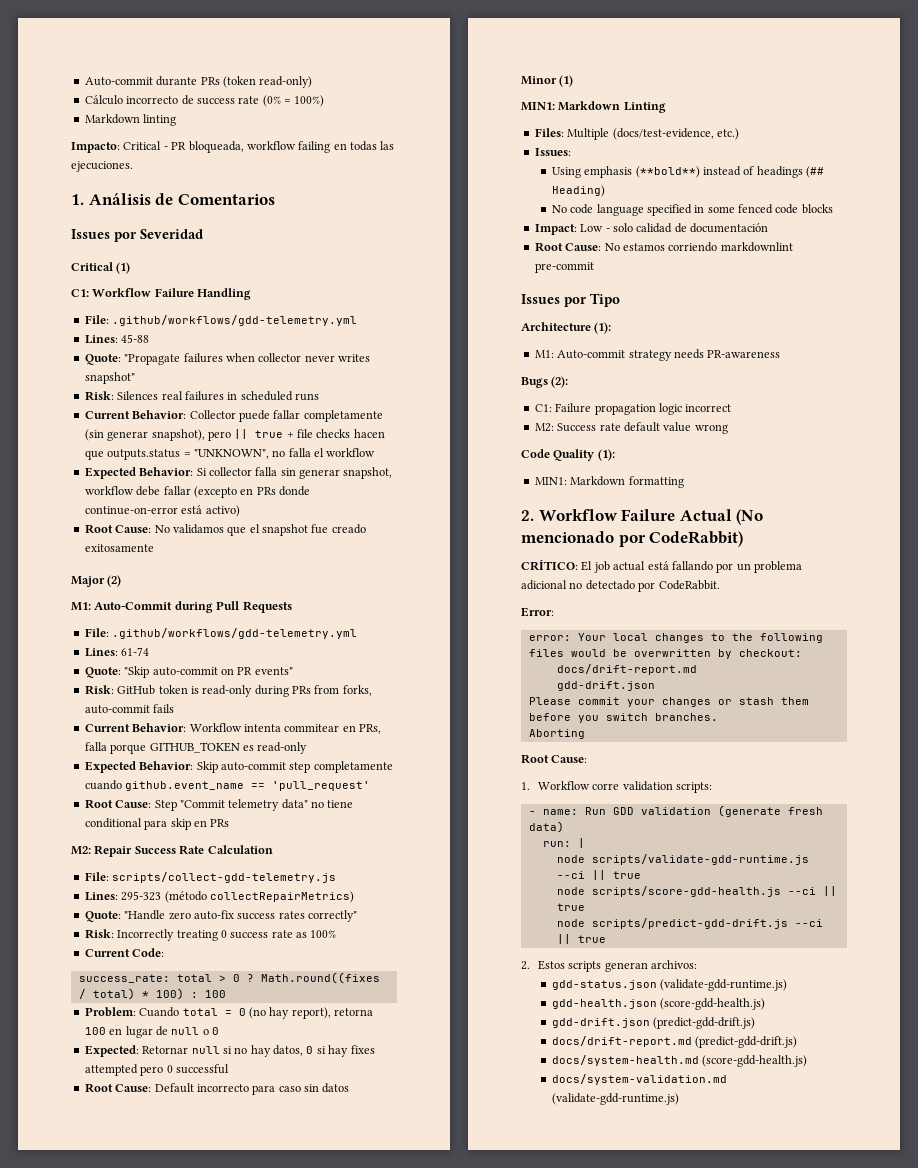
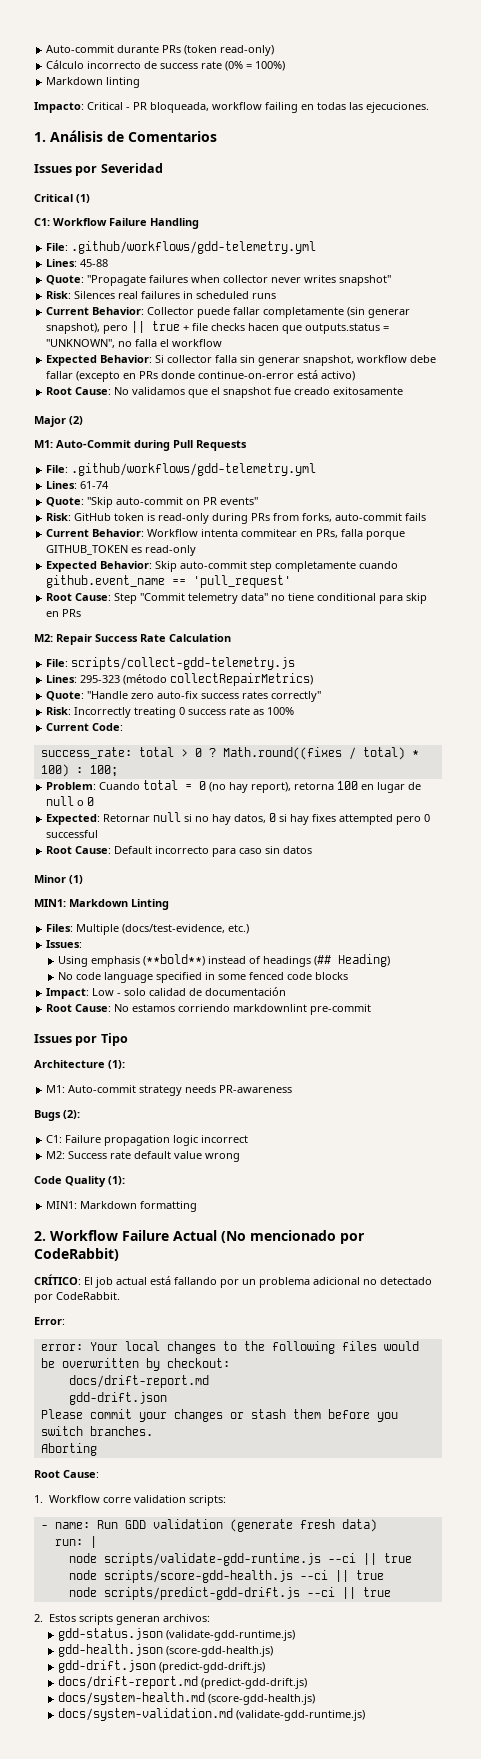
[204,990,226,998] 100 -> [89,765,118,777] 100;

